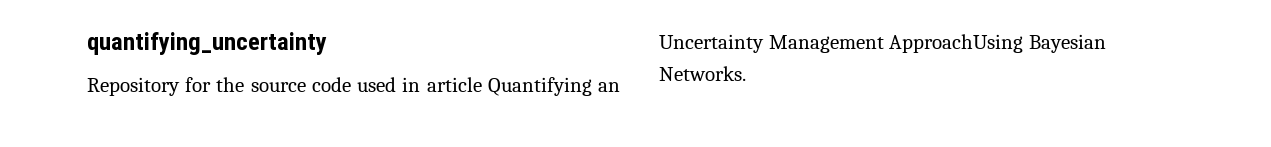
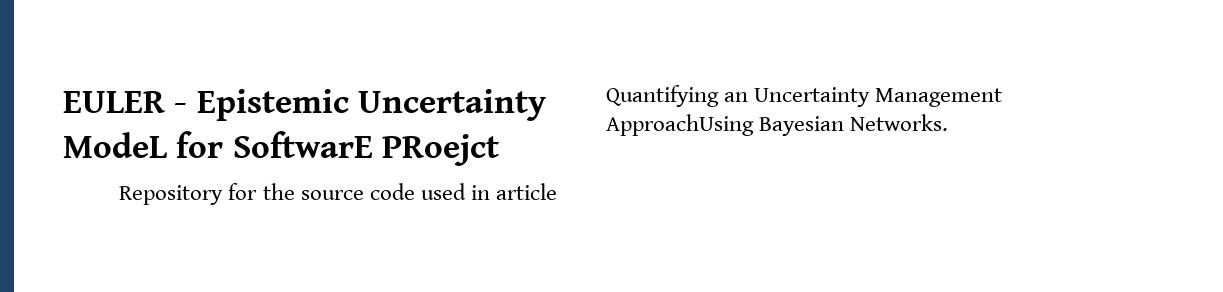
[87,32,327,55] quantifying_uncertainty -> [63,89,547,121] [63,131,500,166] EULER - Epistemic Uncertainty ModeL for SoftwarE PRoejct

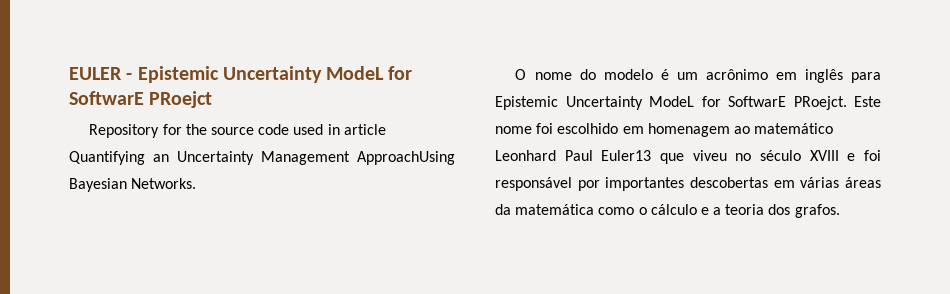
(949, 122) none -> [515,69,881,83] [495,96,881,110] [495,123,834,137] [495,150,881,164] [495,177,881,191] [495,204,840,218] // O nome do modelo é um acrônimo em inglês para Epistemic Uncertainty ModeL for SoftwarE PRoejct. Este nome foi escolhido em homenagem ao matemático Leonhard Paul Euler13 que viveu no século XVIII e foi responsável por importantes descobertas em várias áreas da matemática como o cálculo e a teoria dos grafos.

